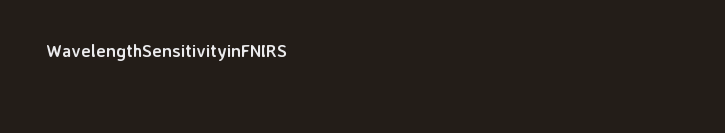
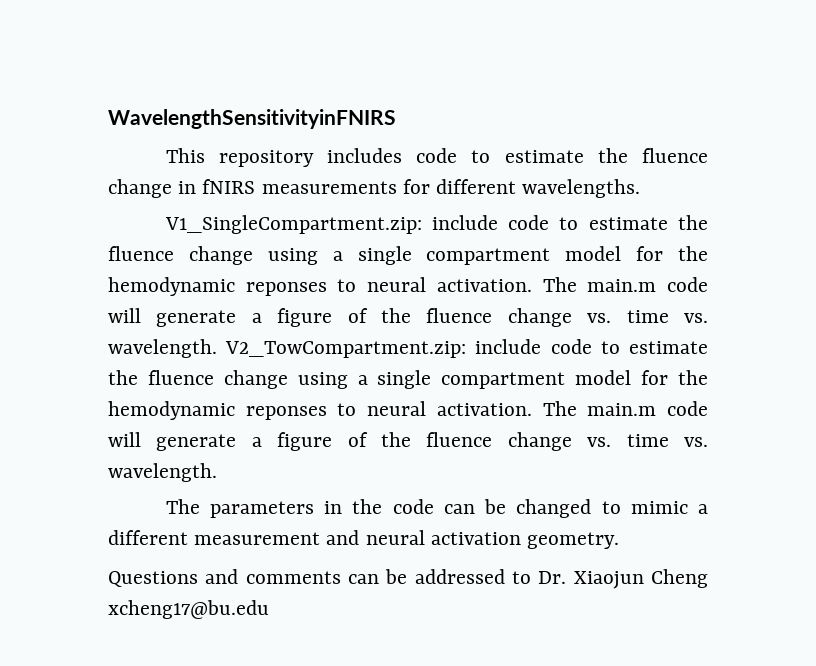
(287, 52) none -> [165,148,708,167] [108,179,641,198] [164,215,708,234] [108,246,708,265] [108,277,708,296] [108,308,708,327] [108,339,708,358] [108,370,709,389] [108,401,708,420] [108,432,708,451] [108,463,217,482] [165,499,709,518] [108,530,620,549] [108,569,708,589] [108,600,269,619] // This repository includes code to estimate the fluence change in fNIRS measurements for different wavelengths. // V1_SingleCompartment.zip: include code to estimate the fluence change using a single compartment model for the hemodynamic reponses to neural activation. The main.m code will generate a figure of the fluence change vs. time vs. wavelength. V2_TowCompartment.zip: include code to estimate the fluence change using a single compartment model for the hemodynamic reponses to neural activation. The main.m code will generate a figure of the fluence change vs. time vs. wavelength. // The parameters in the code can be changed to mimic a different measurement and neural activation geometry. // Questions and comments can be addressed to Dr. Xiaojun Cheng xcheng17@bu.edu

